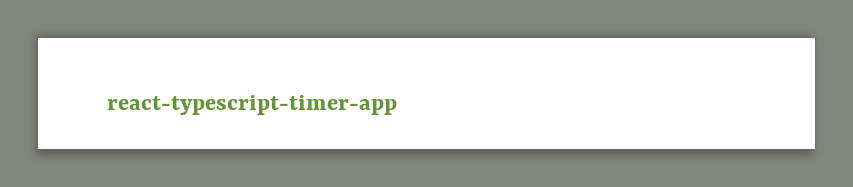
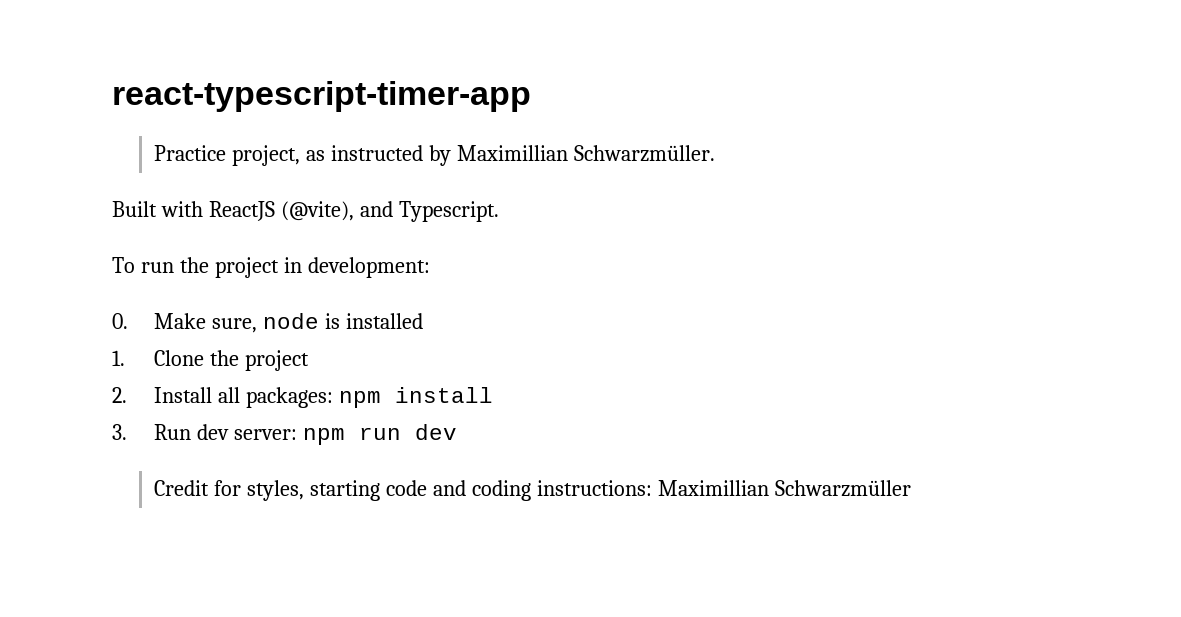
(397, 105) none -> [154,145,716,166] [112,201,499,222] [112,257,430,278] [112,313,424,333] [112,350,310,371] [112,387,494,408] [112,424,458,445] [154,480,911,501] // Practice project, as instructed by Maximillian Schwarzmüller. // Built with ReactJS (@vite), and Typescript. // To run the project in development: // 0. Make sure, node is installed // 1. Clone the project // 2. Install all packages: npm install // 3. Run dev server: npm run dev // Credit for styles, starting code and coding instructions: Maximillian Schwarzmüller

